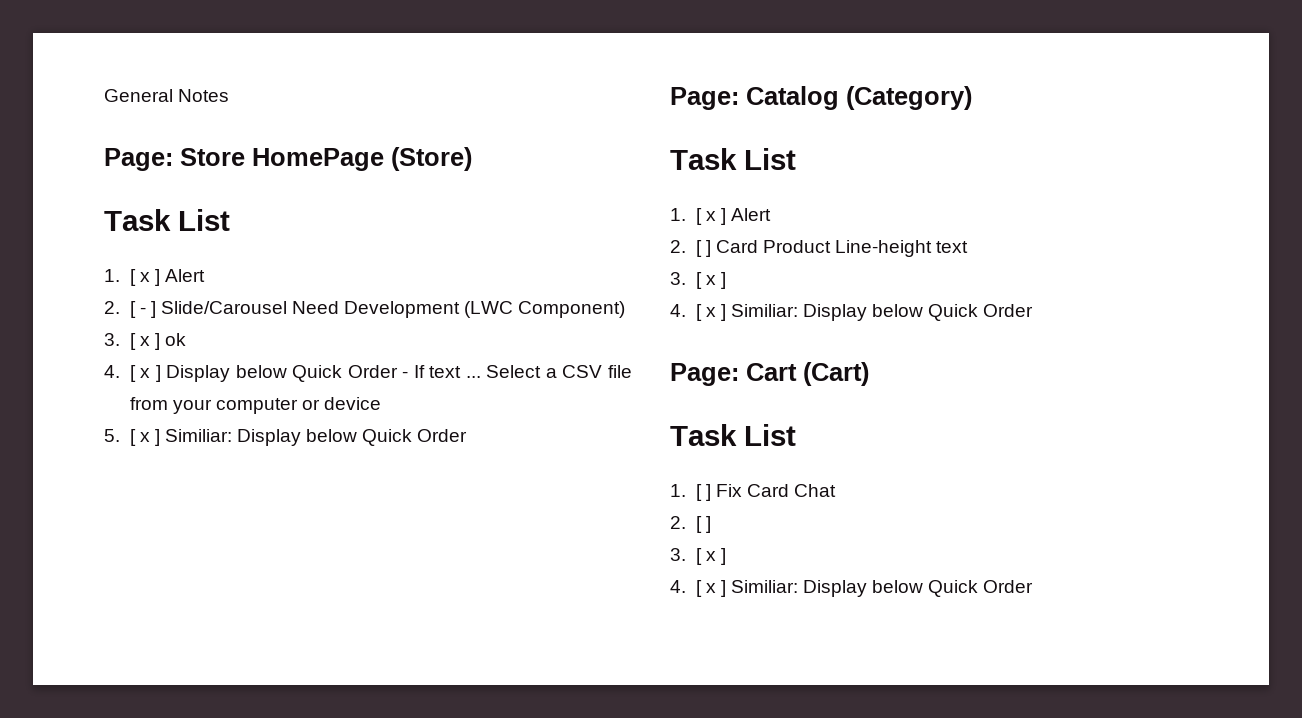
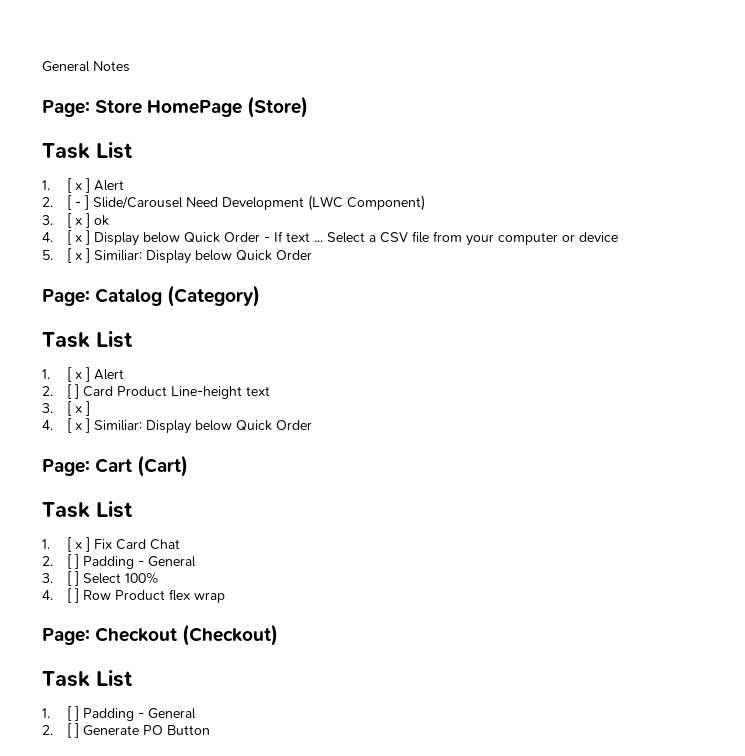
(702, 492) none -> [74,542,82,549] x
[670,548,726,565] [670,580,1034,597] // 3. [ x ] // 4. [ x ] Similiar: Display below Quick Order -> [82,556,196,569] [42,571,159,586] [42,588,225,603] [42,624,279,646] [42,670,133,687] [42,706,196,721] [42,723,210,738] Padding - General // 3. [ ] Select 100% // 4. [ ] Row Product flex wrap // Page: Checkout (Checkout) // Task List // 1. [ ] Padding - General // 2. [ ] Generate PO Button

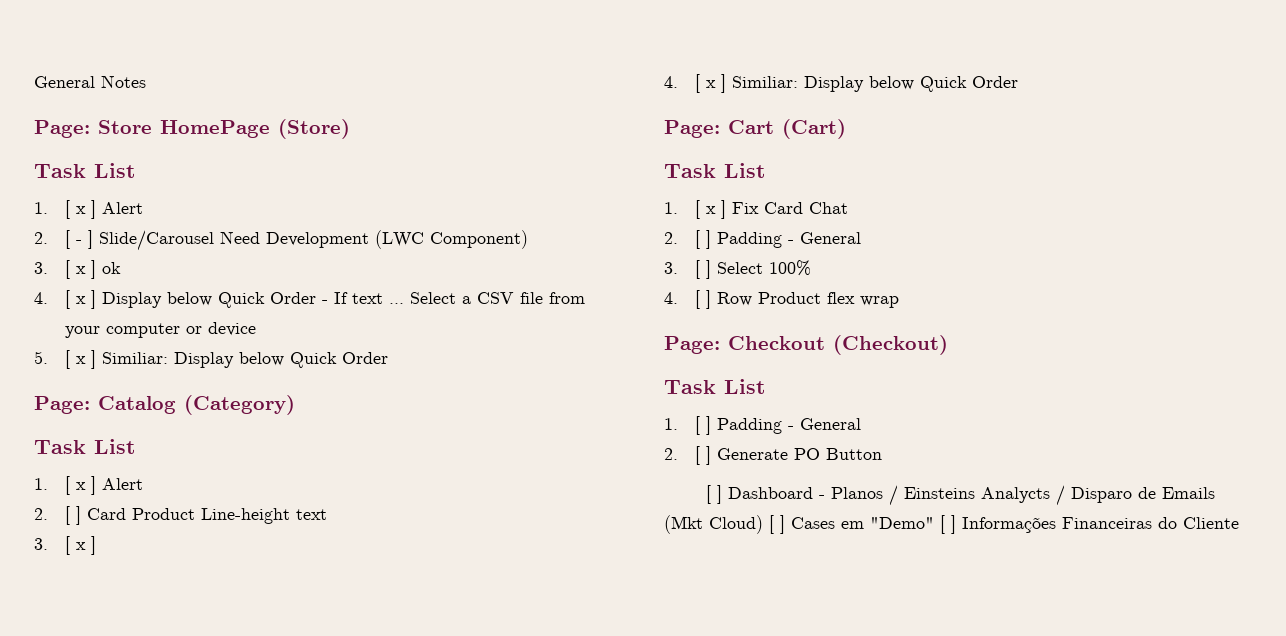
(210, 730) none -> [706,485,1216,506] [664,515,1239,534] // [ ] Dashboard - Planos / Einsteins Analycts / Disparo de Emails (Mkt Cloud) [ ] Cases em "Demo" [ ] Informações Financeiras do Cliente

